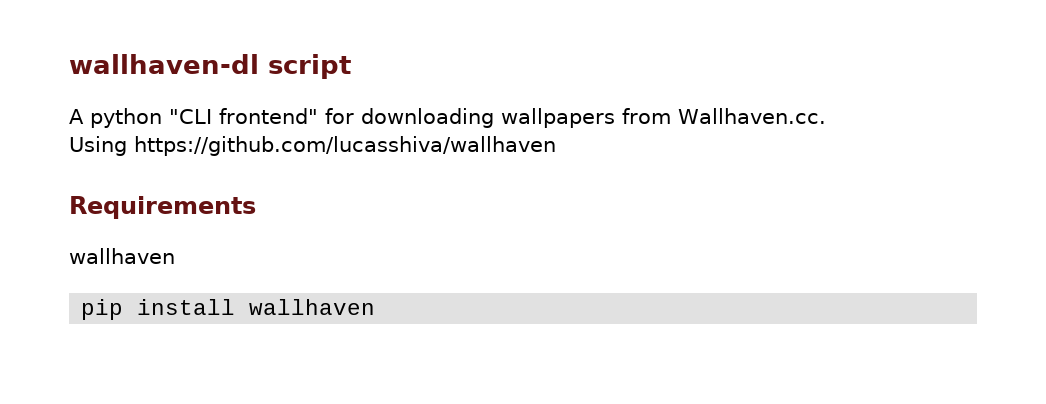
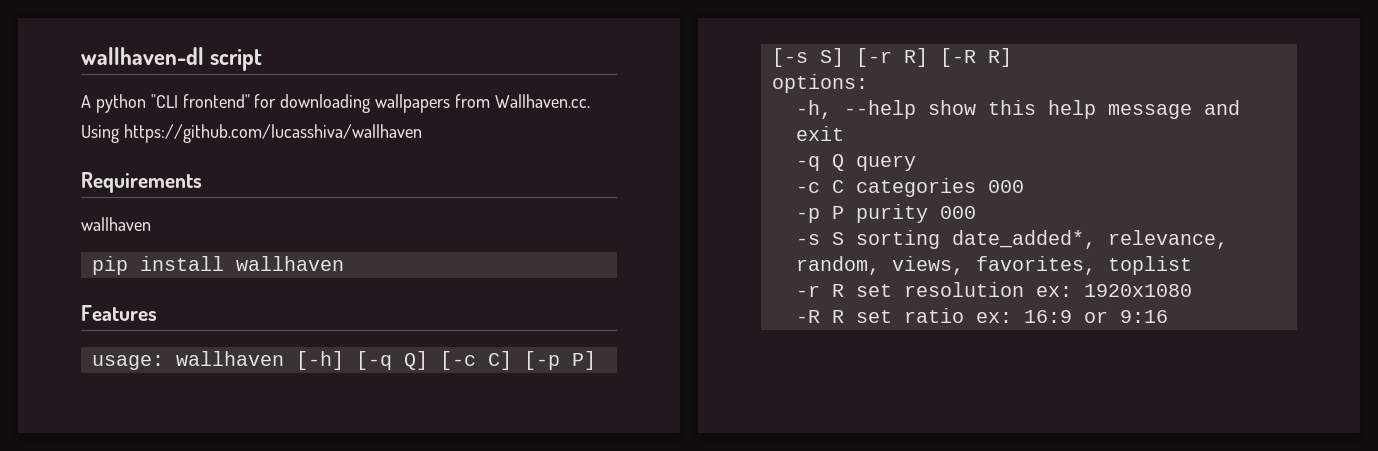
(376, 307) none -> [81,305,157,321] [91,351,596,370] [771,48,1012,67] [771,74,868,93] [795,100,1240,119] [795,126,844,141] [795,154,916,171] [795,178,1024,197] [795,204,976,223] [795,230,1228,249] [795,256,1192,275] [795,282,1192,297] [795,308,1168,323] // Features // usage: wallhaven [-h] [-q Q] [-c C] [-p P] [-s S] [-r R] [-R R] // options: // -h, --help show this help message and exit // -q Q query // -c C categories 000 // -p P purity 000 // -s S sorting date_added*, relevance, random, views, favorites, toplist // -r R set resolution ex: 1920x1080 // -R R set ratio ex: 16:9 or 9:16

